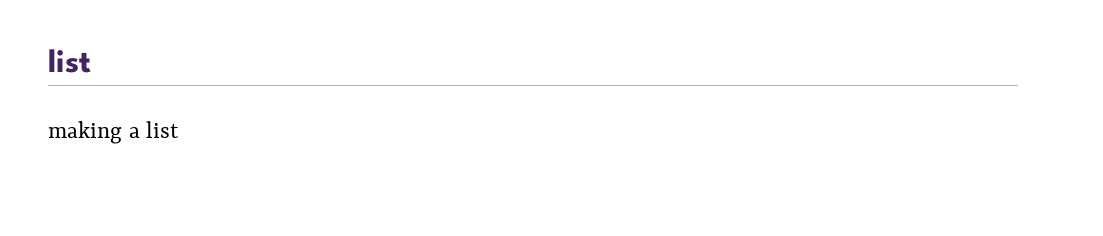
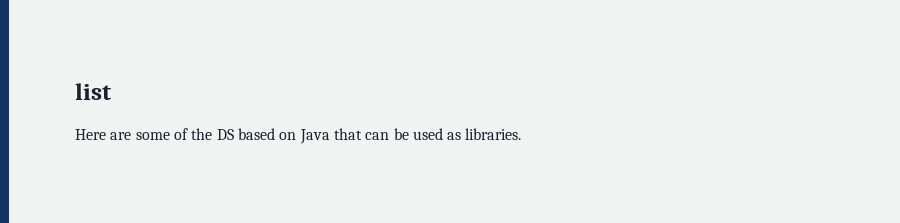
[48,121,180,144] making a list -> [75,128,522,144] Here are some of the DS based on Java that can be used as libraries.

